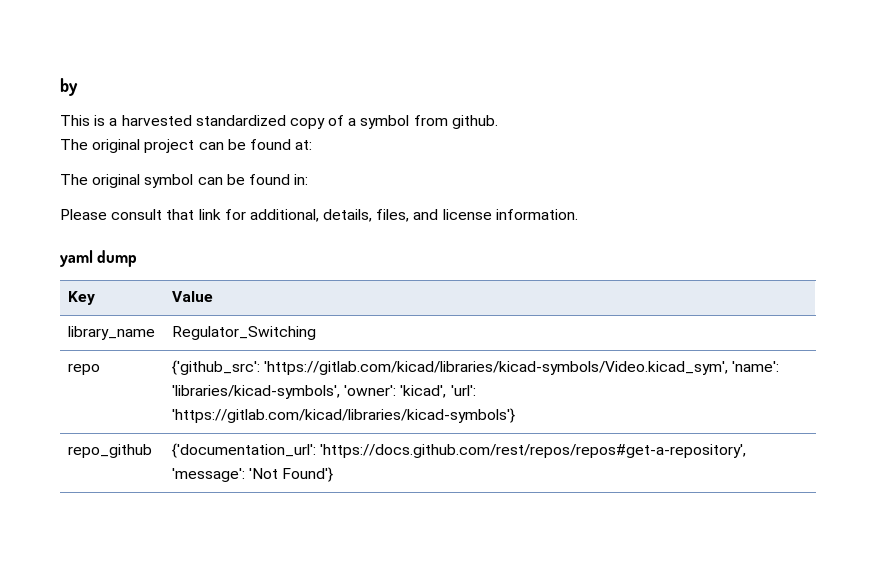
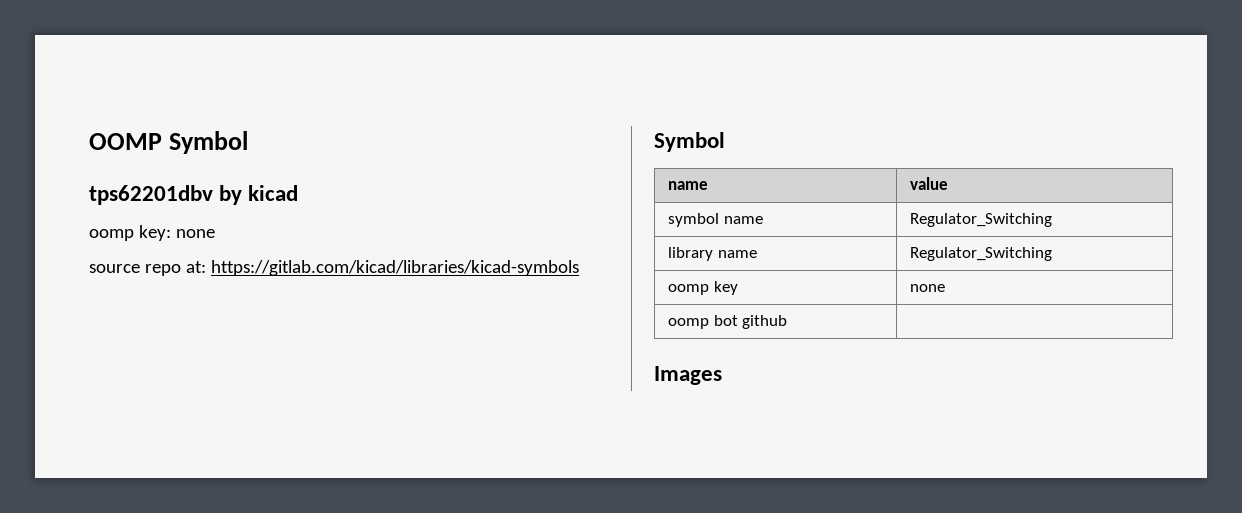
[60,78,78,96] [60,115,498,129] [60,139,313,153] [60,174,309,188] [60,209,578,222] [60,250,138,267] [68,291,96,305] [172,291,214,302] [68,326,156,340] [172,326,317,340] [68,363,101,375] [172,360,780,375] [172,385,476,399] [172,408,516,423] [68,444,153,458] [172,443,747,458] [172,467,334,482] by // This is a harvested standardized copy of a symbol from github. // The original project can be found at: // The original symbol can be found in: // Please consult that link for additional, details, files, and license information. // yaml dump // Key | Value // library_name | Regulator_Switching // repo | {'github_src': 'https://gitlab.com/kicad/libraries/kicad-symbols/Video.kicad_sym', 'name': 'libraries/kicad-symbols', 'owner': 'kicad', 'url': 'https://gitlab.com/kicad/libraries/kicad-symbols'} // repo_github | {'documentation_url': 'https://docs.github.com/rest/repos/repos#get-a-repository', 'message': 'Not Found'} -> [89,131,249,154] [89,185,299,205] [89,225,215,241] [89,260,579,276] [654,132,725,152] [668,181,709,190] [910,177,949,190] [668,213,763,227] [910,213,1053,227] [668,247,757,261] [910,247,1053,261] [668,281,738,295] [910,284,946,292] [668,315,788,329] [654,366,722,385] OOMP Symbol // tps62201dbv by kicad // oomp key: none // source repo at: https://gitlab.com/kicad/libraries/kicad-symbols // Symbol // name | value // symbol name | Regulator_Switching // library name | Regulator_Switching // oomp key | none // oomp bot github | // Images

